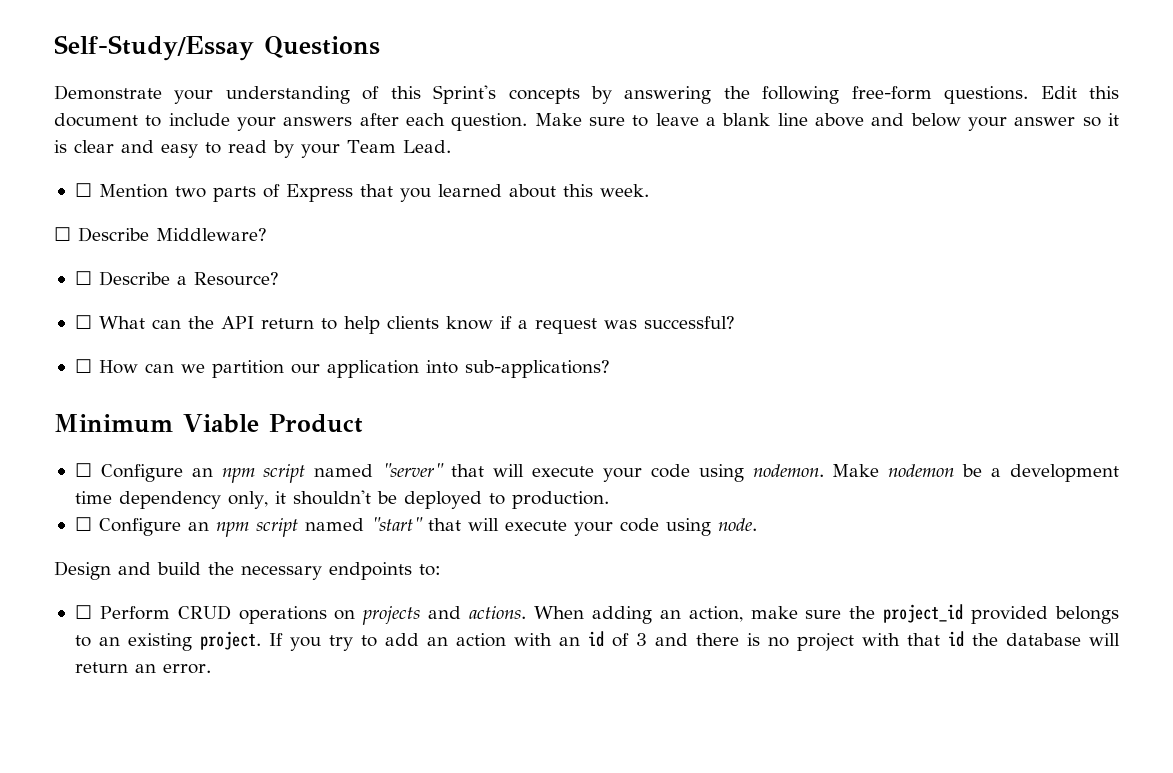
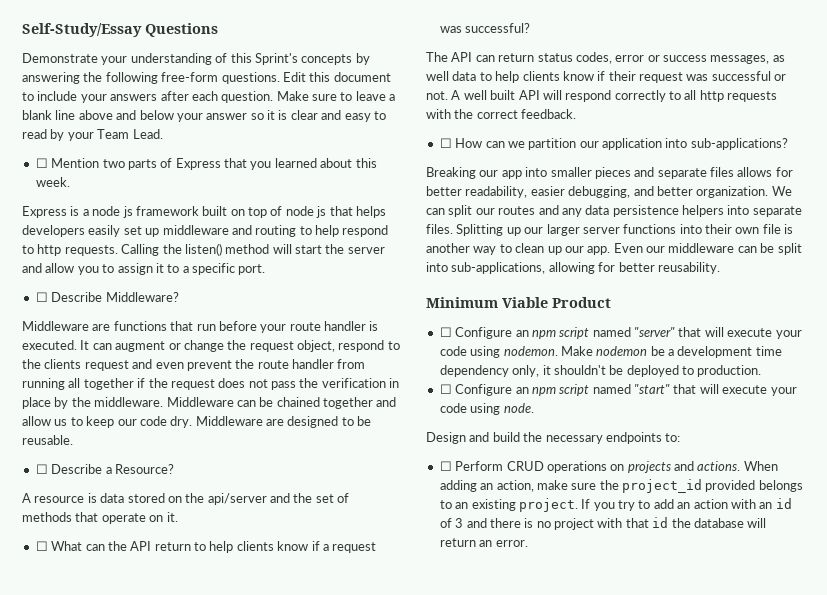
[54,227,267,242] [74,271,279,286] ☐ Describe Middleware? // ☐ Describe a Resource? -> [22,206,386,218] [22,225,389,237] [22,243,385,256] [22,263,266,275] [35,292,179,302] [22,321,379,333] [22,340,400,352] [22,359,366,371] [22,378,400,390] [22,397,397,409] [22,416,372,428] [22,435,73,445] [35,464,174,474] [22,493,350,505] [22,512,178,524] Express is a node js framework built on top of node js that helps developers easily set up middleware and routing to help respond to http requests. Calling the listen() method will start the server and allow you to assign it to a specific port. // ☐ Describe Middleware? // Middleware are functions that run before your route handler is executed. It can augment or change the request object, respond to the clients request and even prevent the route handler from running all together if the request does not pass the verification in place by the middleware. Middleware can be chained together and allow us to keep our code dry. Middleware are designed to be reusable. // ☐ Describe a Resource? // A resource is data stored on the api/server and the set of methods that operate on it.
(735, 322) none -> [426,52,785,64] [426,71,787,83] [426,90,778,102] [426,109,577,119] // The API can return status codes, error or success messages, as well data to help clients know if their request was successful or not. A well built API will respond correctly to all http requests with the correct feedback.
(610, 369) none -> [426,167,793,179] [426,186,792,198] [426,205,802,217] [426,224,794,236] [426,243,802,255] [426,262,720,274] // Breaking our app into smaller pieces and separate files allows for better readability, easier debugging, and better organization. We can split our routes and any data persistence helpers into separate files. Splitting up our larger server functions into their own file is another way to clean up our app. Even our middleware can be split into sub-applications, allowing for better reusability.

